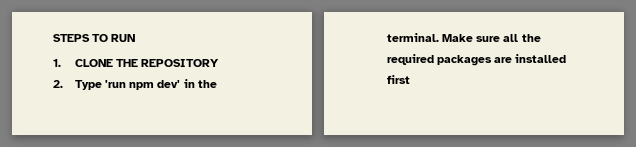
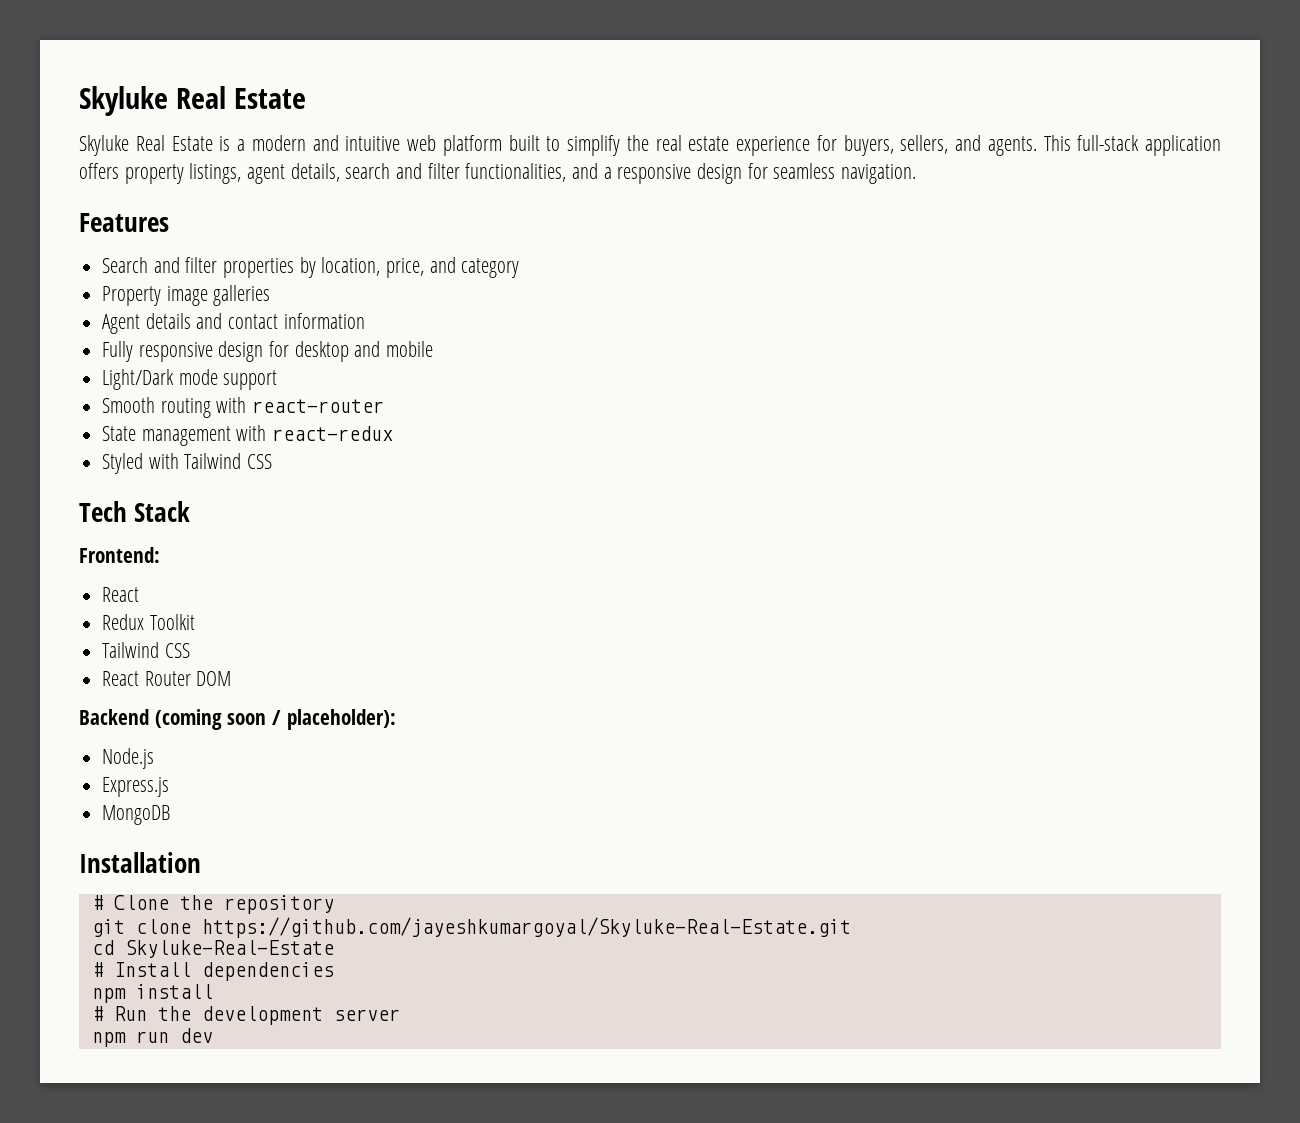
[53,34,136,42] [53,59,220,67] [53,79,217,90] [386,33,541,42] [386,54,567,66] [386,75,410,84] STEPS TO RUN // 1. CLONE THE REPOSITORY // 2. Type 'run npm dev' in the terminal. Make sure all the required packages are installed first -> [79,86,306,116] [79,135,1221,156] [79,163,917,184] [79,213,169,232] [102,257,520,278] [102,285,271,306] [102,313,365,334] [102,341,434,362] [102,369,278,390] [102,397,385,418] [102,425,394,446] [102,453,273,474] [79,501,191,522] [79,547,160,563] [102,587,140,602] [102,614,195,630] [102,642,190,658] [102,671,232,686] [79,709,396,730] [102,748,155,769] [102,777,170,797] [102,805,171,825] [79,852,201,873] [91,895,334,914] [91,917,851,938] [91,940,334,958] [91,962,334,981] [91,984,213,1003] [91,1006,400,1025] [91,1028,213,1047] Skyluke Real Estate // Skyluke Real Estate is a modern and intuitive web platform built to simplify the real estate experience for buyers, sellers, and agents. This full-stack application offers property listings, agent details, search and filter functionalities, and a responsive design for seamless navigation. // Features // Search and filter properties by location, price, and category // Property image galleries // Agent details and contact information // Fully responsive design for desktop and mobile // Light/Dark mode support // Smooth routing with react-router // State management with react-redux // Styled with Tailwind CSS // Tech Stack // Frontend: // React // Redux Toolkit // Tailwind CSS // React Router DOM // Backend (coming soon / placeholder): // Node.js // Express.js // MongoDB // Installation // # Clone the repository // git clone https://github.com/jayeshkumargoyal/Skyluke-Real-Estate.git // cd Skyluke-Real-Estate // # Install dependencies // npm install // # Run the development server // npm run dev

